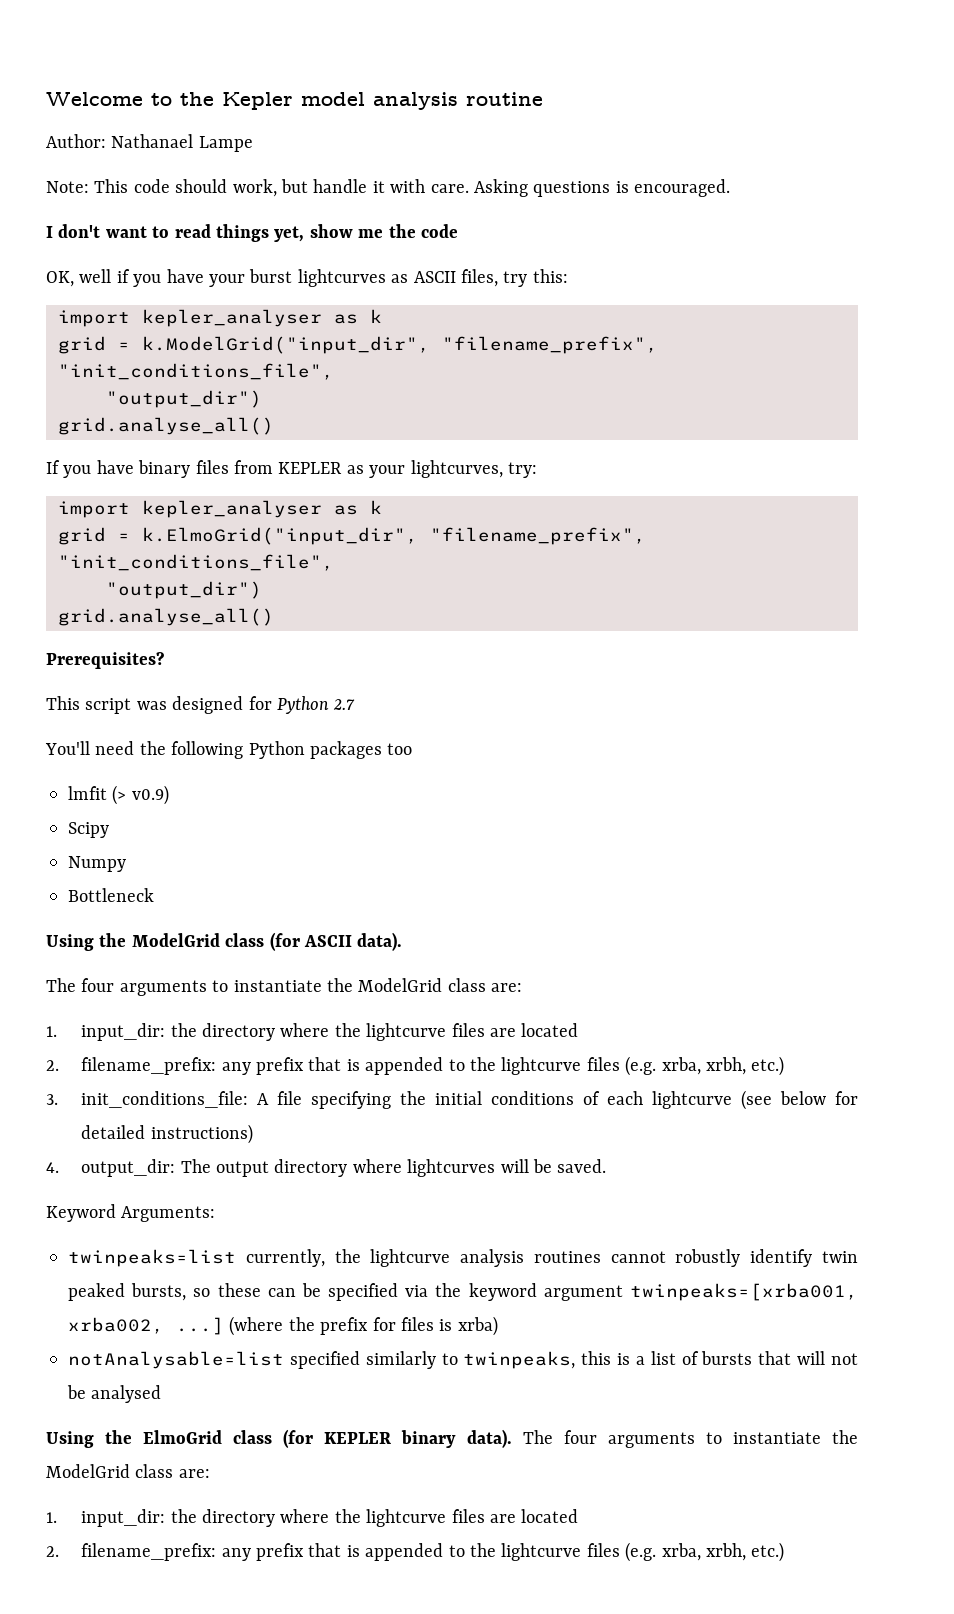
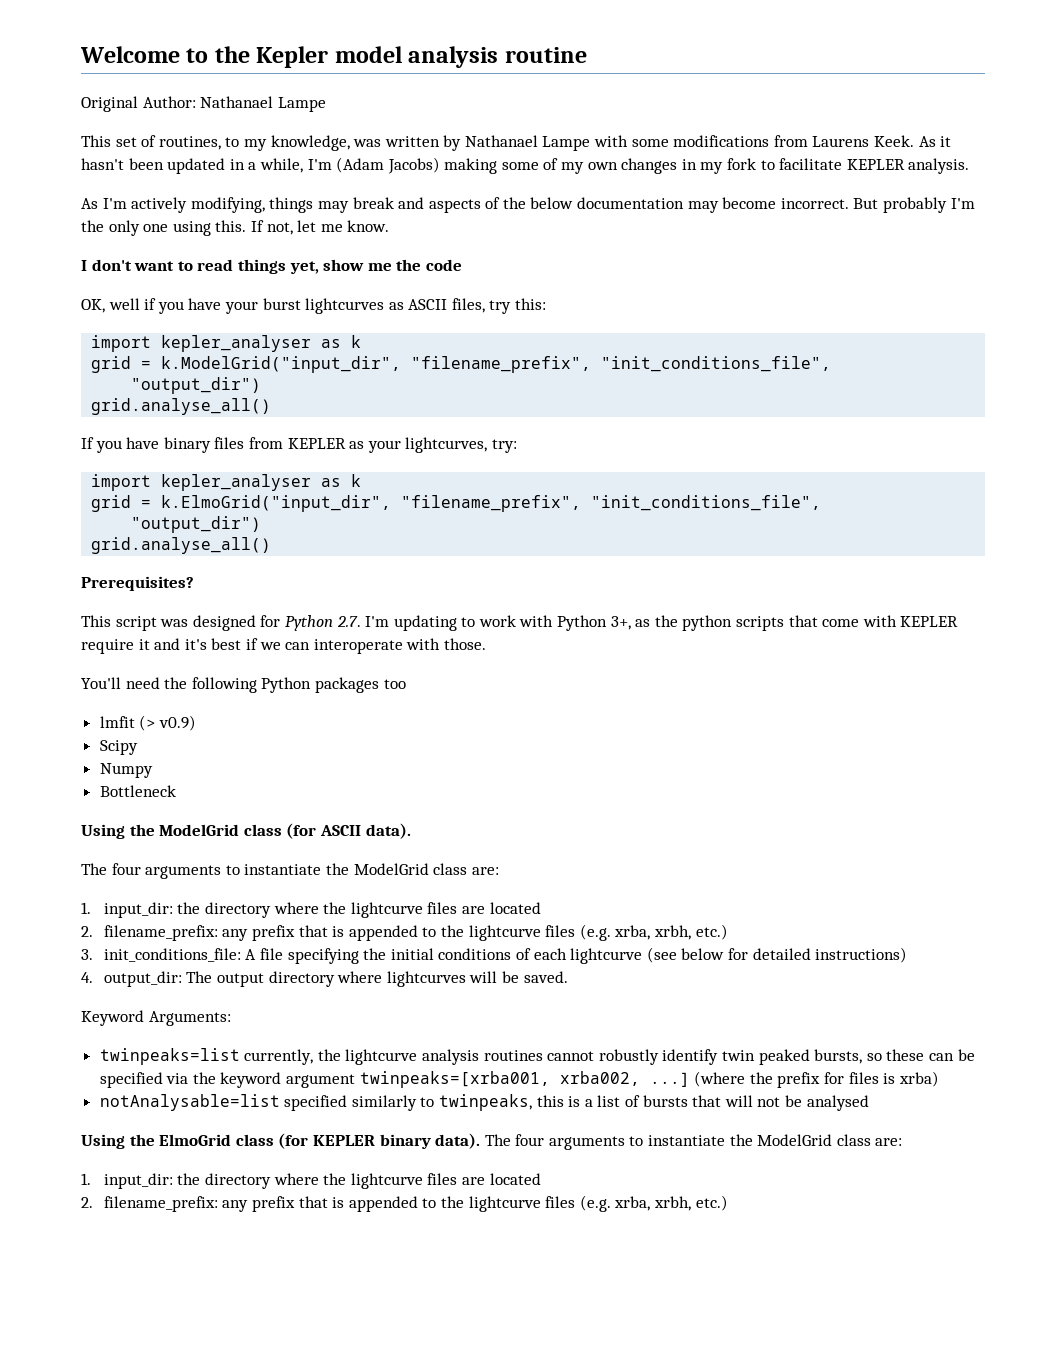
(543, 99) none -> [81,96,138,112] Original
[46,179,731,197] Note: This code should work, but handle it with care. Asking questions is encouraged. -> [81,135,952,151] [81,157,970,174] [81,197,975,213] [81,220,390,236] This set of routines, to my knowledge, was written by Nathanael Lampe with some modifications from Laurens Keek. As it hasn't been updated in a while, I'm (Adam Jacobs) making some of my own changes in my fork to facilitate KEPLER analysis. // As I'm actively modifying, things may break and aspects of the below documentation may become incorrect. But probably I'm the only one using this. If not, let me know.
[333,699,356,710] 2.7 -> [336,615,959,631] [81,638,486,654] 2.7. I'm updating to work with Python 3+, as the python scripts that come with KEPLER require it and it's best if we can interoperate with those.

